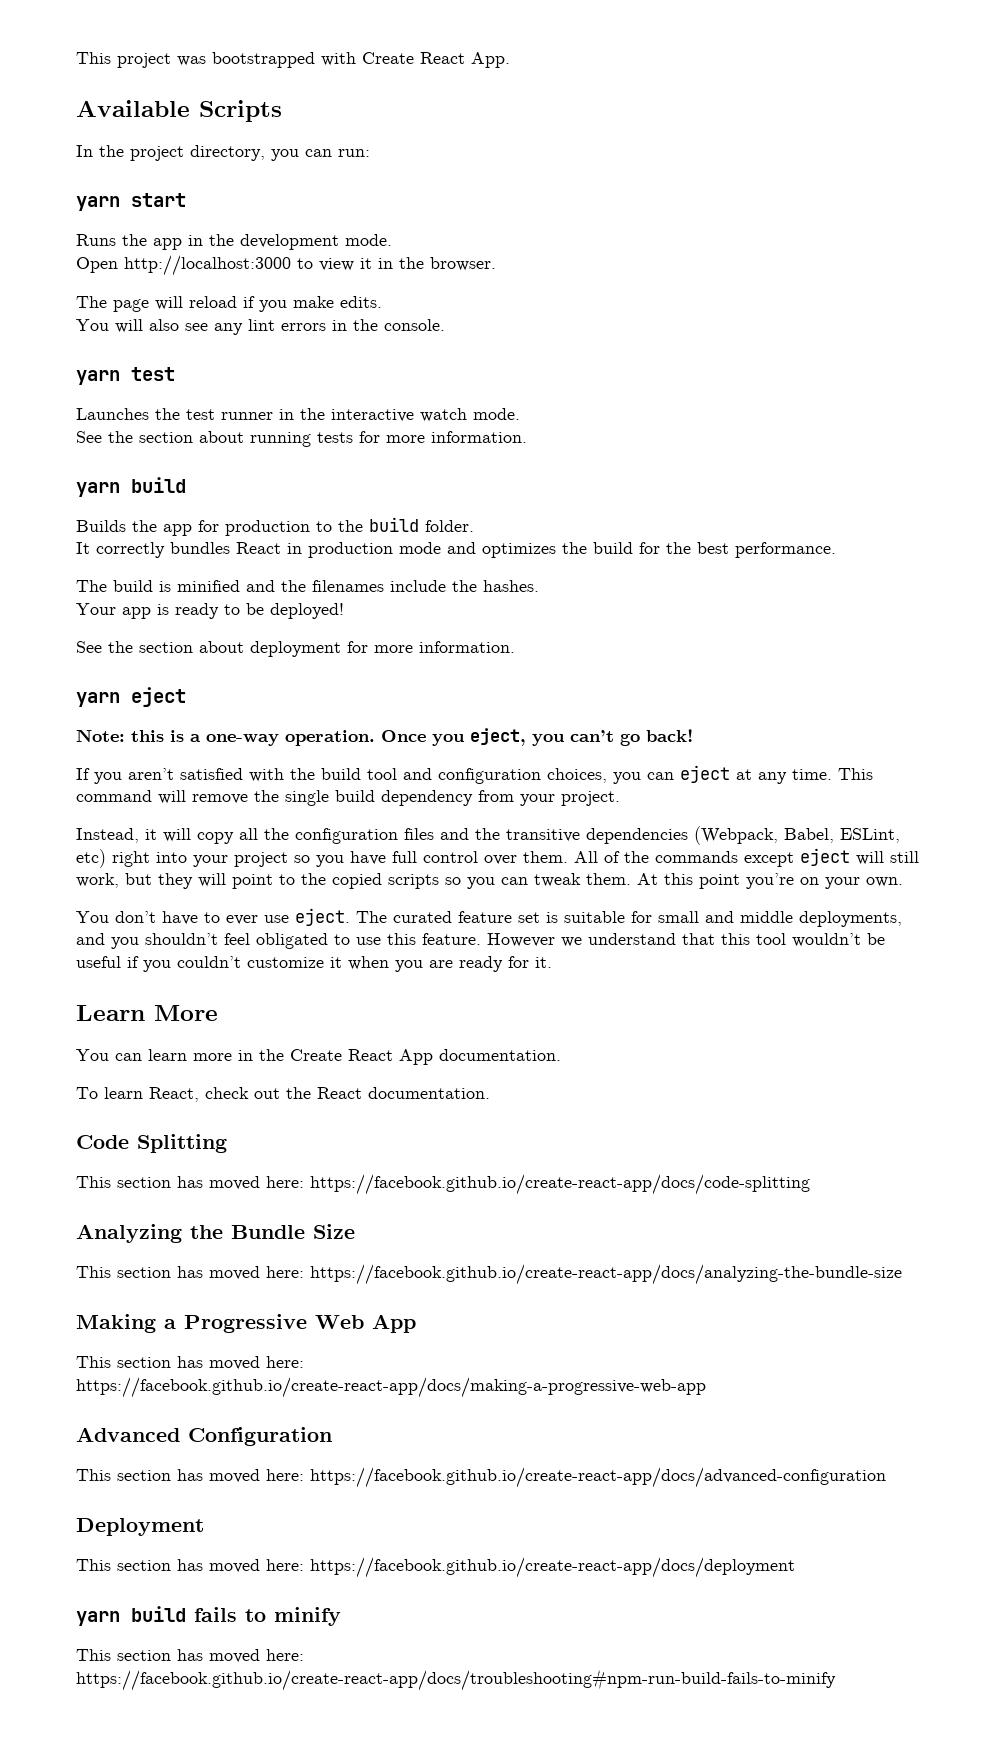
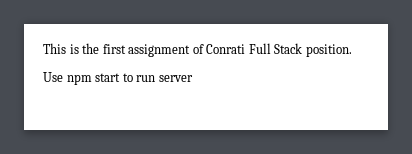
[76,52,510,68] [76,100,282,122] [76,145,370,161] [76,193,186,211] [76,234,392,250] [76,255,496,276] [76,296,382,312] [76,319,445,335] [76,367,175,385] [76,408,520,422] [76,431,527,447] [76,477,186,497] [76,517,474,536] [76,542,836,558] [76,580,539,592] [76,603,344,619] [76,641,515,657] [76,687,186,707] [76,728,693,746] [76,765,873,784] [76,790,620,806] [76,826,900,845] [76,848,919,868] [76,873,903,889] [76,908,902,927] [76,933,885,949] [76,956,552,972] [76,1005,218,1021] [76,1049,561,1065] [76,1087,490,1102] [76,1134,227,1153] [76,1174,810,1195] [76,1224,355,1243] [76,1264,902,1285] [76,1314,416,1333] [76,1356,304,1370] [76,1377,706,1398] [76,1427,332,1446] [76,1467,886,1488] [76,1518,204,1536] [76,1557,795,1578] [76,1606,341,1626] [76,1649,304,1663] [76,1669,836,1691] This project was bootstrapped with Create React App. // Available Scripts // In the project directory, you can run: // yarn start // Runs the app in the development mode. // Open http://localhost:3000 to view it in the browser. // The page will reload if you make edits. // You will also see any lint errors in the console. // yarn test // Launches the test runner in the interactive watch mode. // See the section about running tests for more information. // yarn build // Builds the app for production to the build folder. // It correctly bundles React in production mode and optimizes the build for the best performance. // The build is minified and the filenames include the hashes. // Your app is ready to be deployed! // See the section about deployment for more information. // yarn eject // Note: this is a one-way operation. Once you eject, you can’t go back! // If you aren’t satisfied with the build tool and configuration choices, you can eject at any time. This command will remove the single build dependency from your project. // Instead, it will copy all the configuration files and the transitive dependencies (Webpack, Babel, ESLint, etc) right into your project so you have full control over them. All of the commands except eject will still work, but they will point to the copied scripts so you can tweak them. At this point you’re on your own. // You don’t have to ever use eject. The curated feature set is suitable for small and middle deployments, and you shouldn’t feel obligated to use this feature. However we understand that this tool wouldn’t be useful if you couldn’t customize it when you are ready for it. // Learn More // You can learn more in the Create React App documentation. // To learn React, check out the React documentation. // Code Splitting // This section has moved here: https://facebook.github.io/create-react-app/docs/code-splitting // Analyzing the Bundle Size // This section has moved here: https://facebook.github.io/create-react-app/docs/analyzing-the-bundle-size // Making a Progressive Web App // This section has moved here: https://facebook.github.io/create-react-app/docs/making-a-progressive-web-app // Advanced Configuration // This section has moved here: https://facebook.github.io/create-react-app/docs/advanced-configuration // Deployment // This section has moved here: https://facebook.github.io/create-react-app/docs/deployment // yarn build fails to minify // This section has moved here: https://facebook.github.io/create-react-app/docs/troubleshooting#npm-run-build-fails-to-minify -> [43,43,352,57] [43,72,193,85] This is the first assignment of Conrati Full Stack position. // Use npm start to run server

